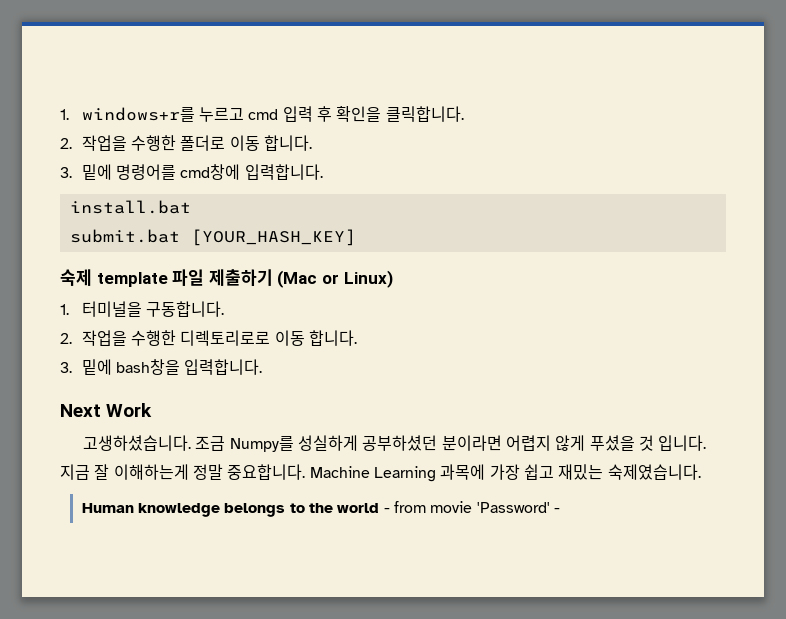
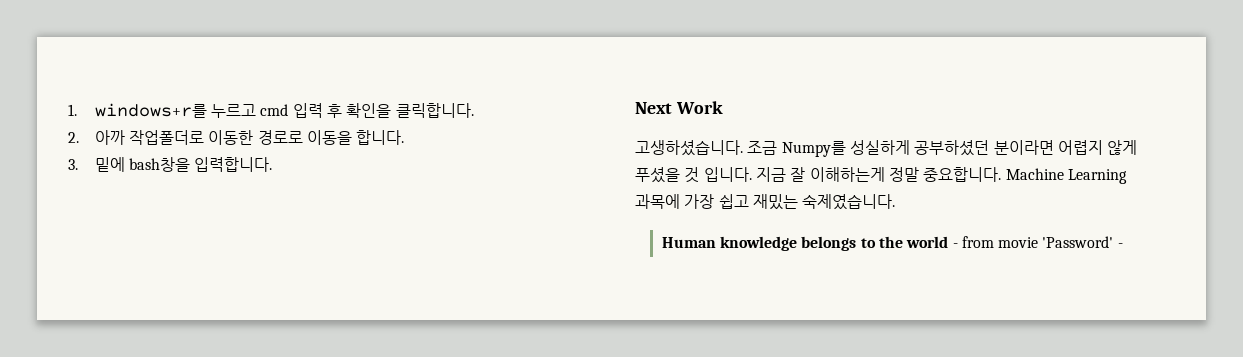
[81,135,312,151] [60,164,323,180] [69,200,191,214] [69,229,356,246] [60,269,393,288] [60,301,224,317] [60,330,305,346] 작업을 수행한 폴더로 이동 합니다. // 3. 밑에 명령어를 cmd창에 입력합니다. // install.bat // submit.bat [YOUR_HASH_KEY] // 숙제 template 파일 제출하기 (Mac or Linux) // 1. 터미널을 구동합니다. // 2. 작업을 수행한 디렉토리로로 이동 -> [94,130,352,145] 아까 작업폴더로 이동한 경로로 이동을

